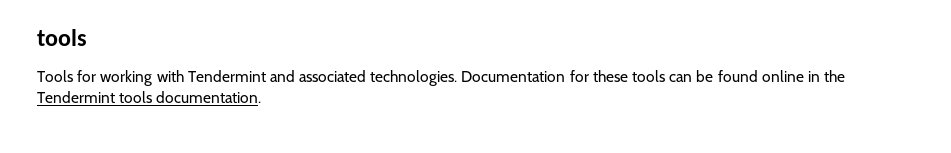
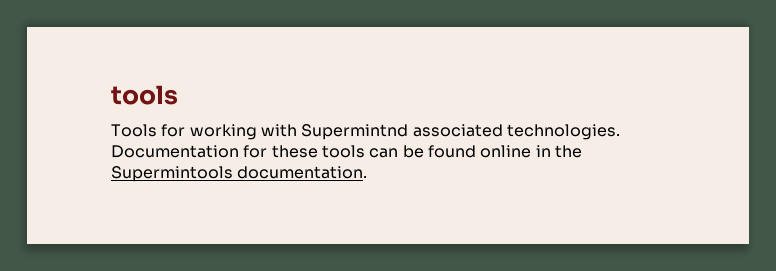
[187,70,295,82] Tendermint and -> [301,124,409,140] Supermintnd
[37,91,153,103] Tendermint tools -> [111,166,233,182] Supermintools

